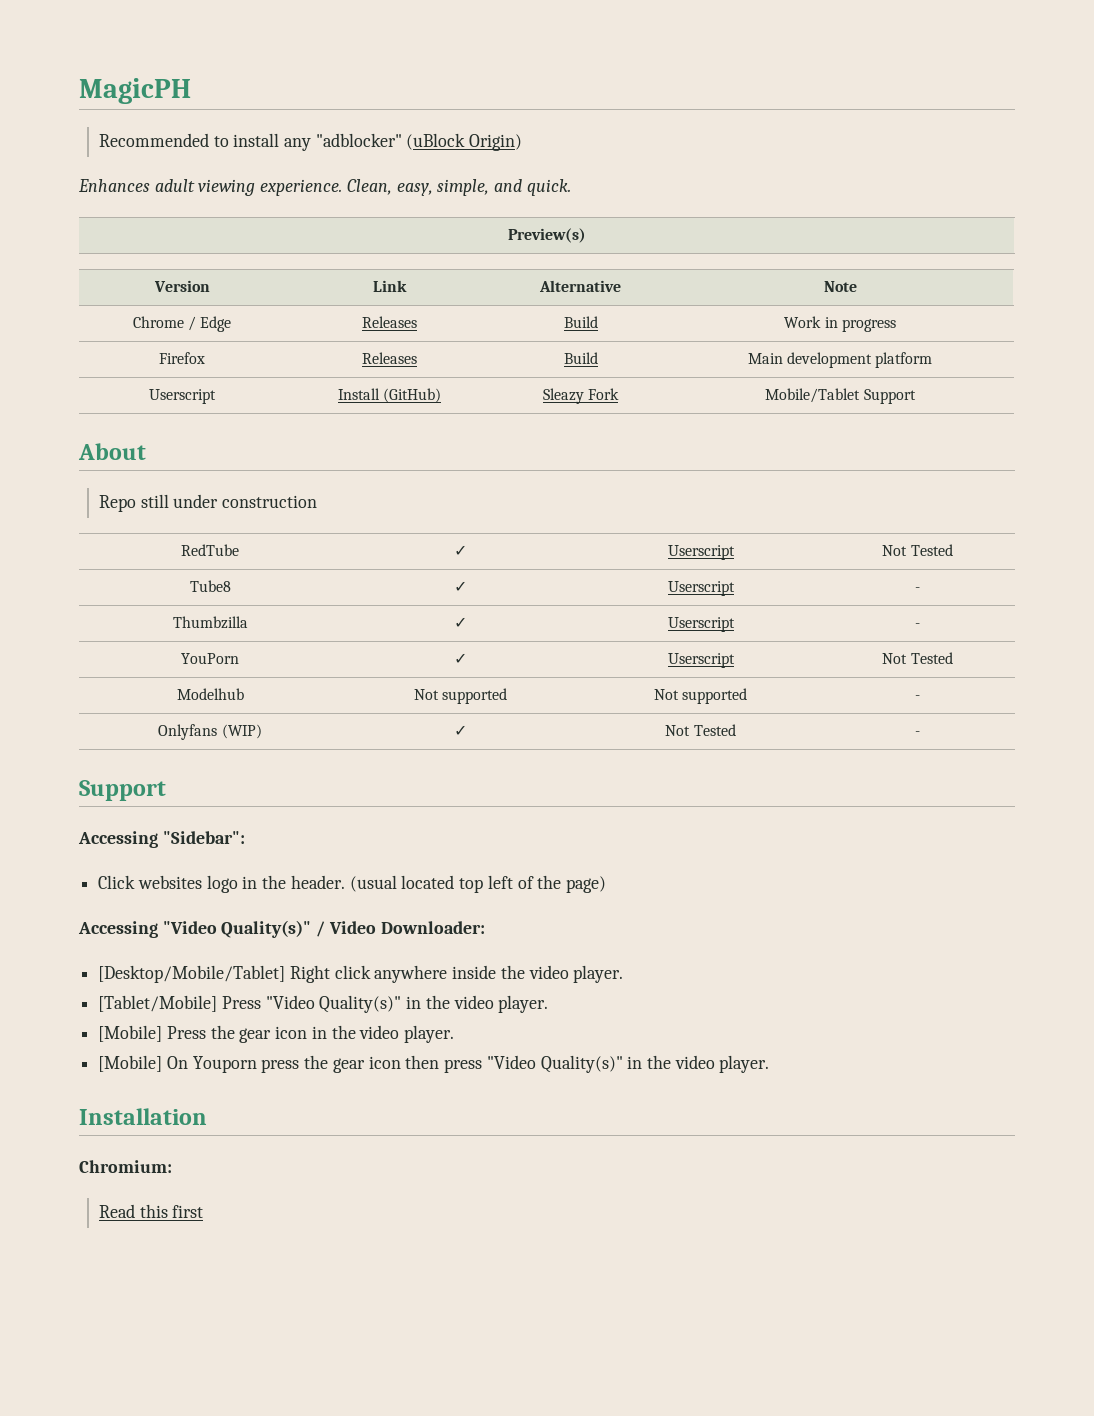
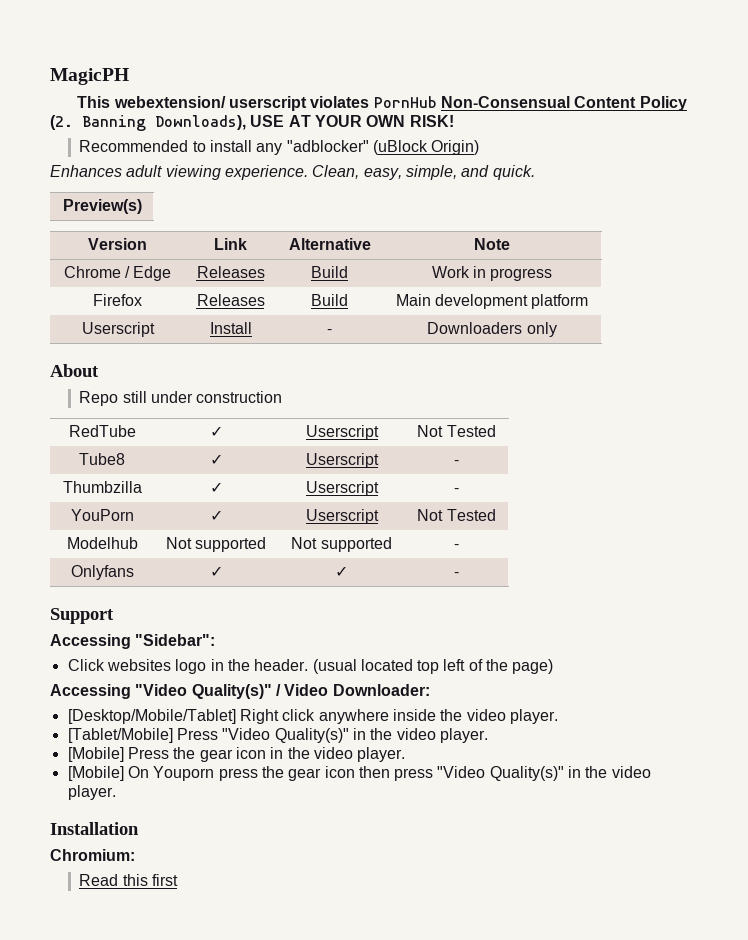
(191, 91) none -> [77,96,687,111] [50,115,454,131] // This webextension/ userscript violates PornHub Non-Consensual Content Policy (2. Banning Downloads), USE AT YOUR OWN RISK!
[383,388,442,403] [542,388,620,404] [765,388,916,404] (GitHub) | Sleazy Fork | Mobile/Tablet Support -> [327,329,332,334] [427,322,557,337] | - | Downloaders only
[221,724,262,739] [454,725,467,736] [665,724,736,736] (WIP) | ✓ | Not Tested -> [209,566,223,577] [335,566,348,577] | ✓ | ✓

